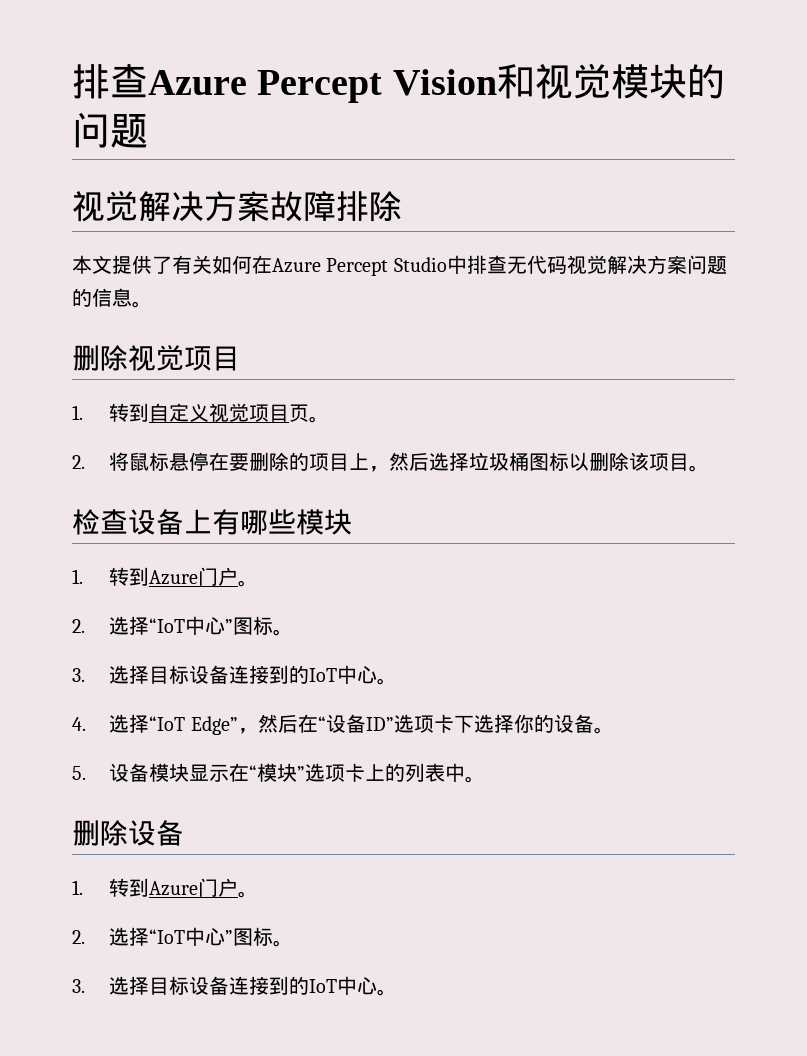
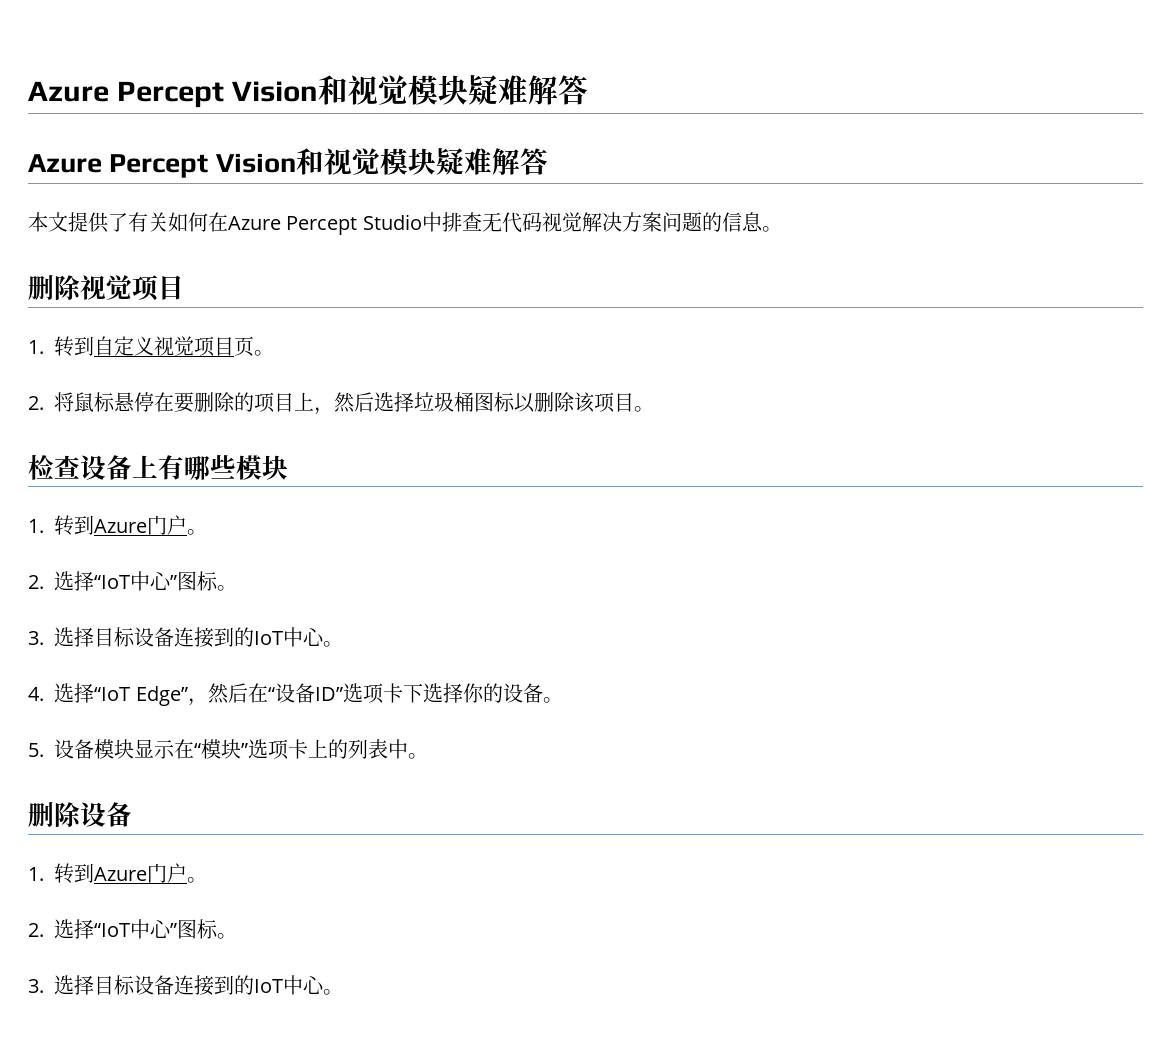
[72,63,725,103] [72,112,148,148] [72,191,402,222] 排查Azure Percept Vision和视觉模块的问题 // 视觉解决方案故障排除 -> [28,75,588,108] [28,148,548,178] Azure Percept Vision和视觉模块疑难解答 // Azure Percept Vision和视觉模块疑难解答

